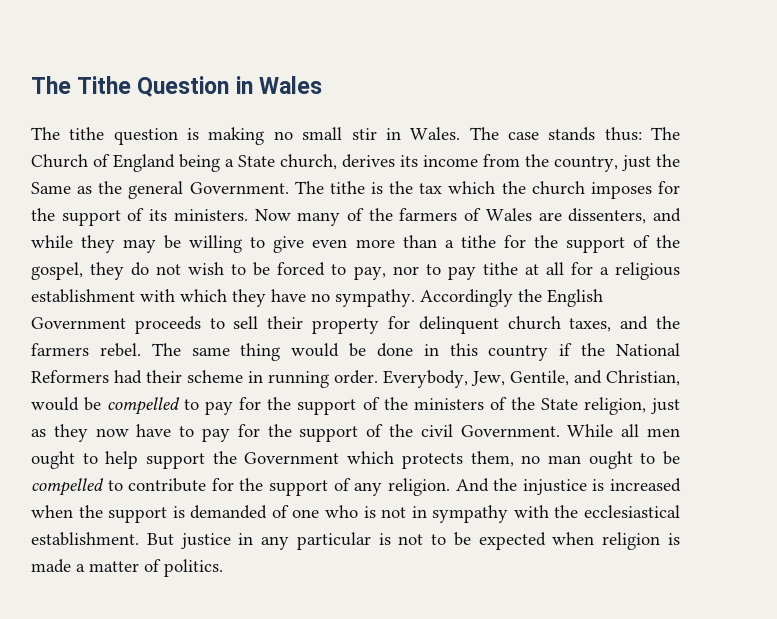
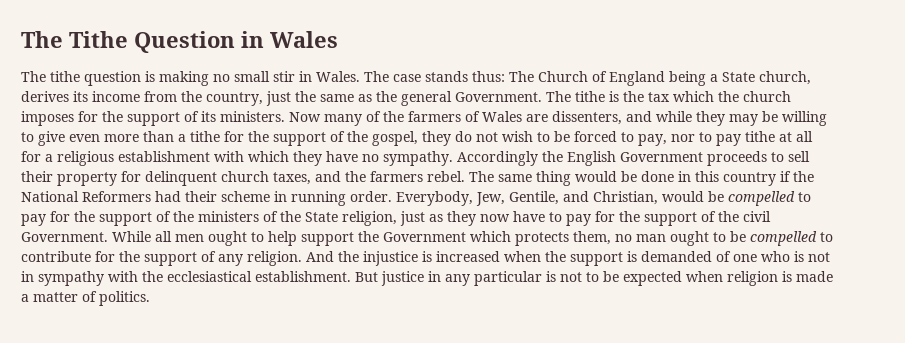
[31,182,71,194] Same -> [320,94,354,102] same

